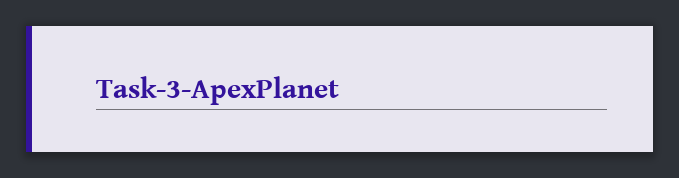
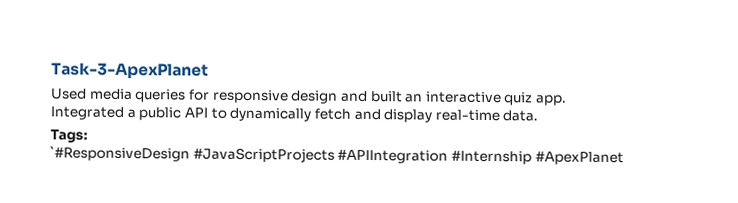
(339, 90) none -> [51,88,568,106] [50,106,539,123] [50,129,88,143] [50,146,624,166] // Used media queries for responsive design and built an interactive quiz app. // Integrated a public API to dynamically fetch and display real-time data. // Tags: // `#ResponsiveDesign #JavaScriptProjects #APIIntegration #Internship #ApexPlanet

